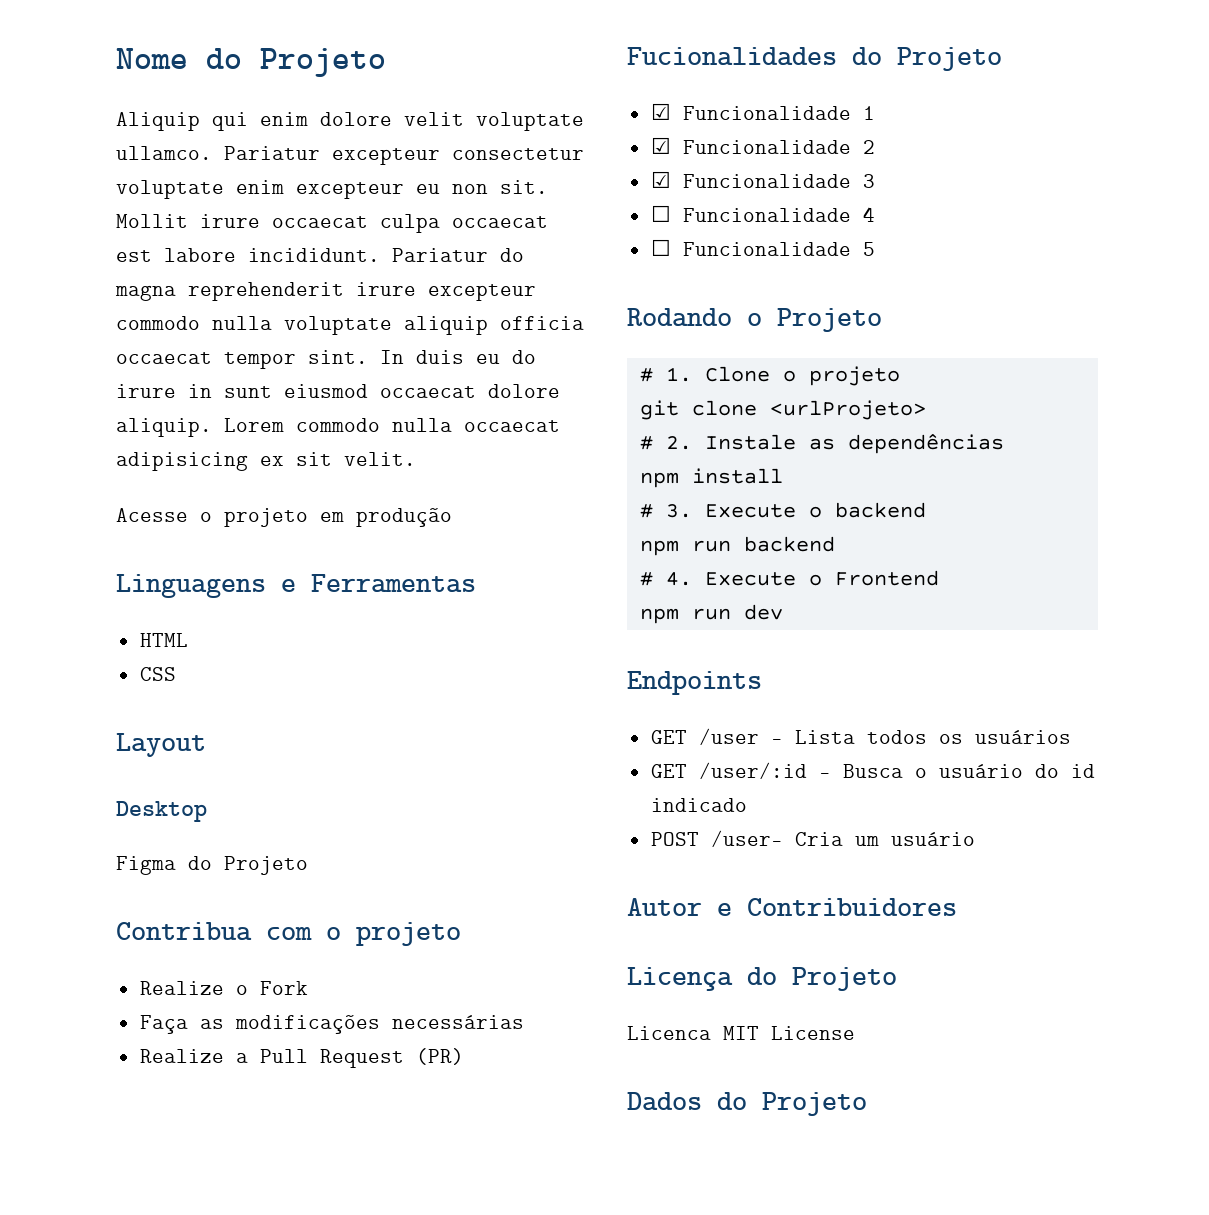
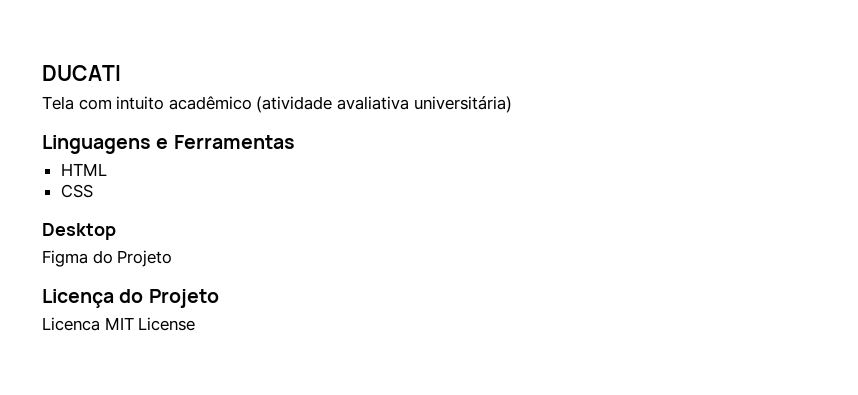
[116,48,386,77] [116,112,584,131] [116,146,584,165] [116,180,548,199] [116,214,548,233] [116,248,524,262] [115,282,536,301] [116,316,584,335] [116,350,536,369] [116,384,560,398] [116,418,560,437] [116,452,416,471] [116,508,452,527] Nome do Projeto // Aliquip qui enim dolore velit voluptate ullamco. Pariatur excepteur consectetur voluptate enim excepteur eu non sit. Mollit irure occaecat culpa occaecat est labore incididunt. Pariatur do magna reprehenderit irure excepteur commodo nulla voluptate aliquip officia occaecat tempor sint. In duis eu do irure in sunt eiusmod occaecat dolore aliquip. Lorem commodo nulla occaecat adipisicing ex sit velit. // Acesse o projeto em produção -> [42,65,121,81] [42,96,512,113] DUCATI // Tela com intuito acadêmico (atividade avaliativa universitária)
[116,733,206,757] // Layout -> (93, 191) none
[116,922,461,946] [139,981,308,995] [139,1015,524,1034] [139,1048,464,1068] [627,47,1002,71] [650,103,875,120] [650,137,875,154] [650,171,875,188] [650,205,875,222] [650,239,875,256] [627,308,882,332] [639,366,900,386] [639,400,926,420] [639,434,1004,454] [639,468,783,488] [639,502,926,518] [639,536,835,556] [639,570,939,586] [639,604,783,624] [627,671,762,695] [650,728,1071,745] [650,762,1095,779] [650,798,747,812] [650,830,975,847] [627,898,957,916] // Contribua com o projeto // Realize o Fork // Faça as modificações necessárias // Realize a Pull Request (PR) // Fucionalidades do Projeto // ☑ Funcionalidade 1 // ☑ Funcionalidade 2 // ☑ Funcionalidade 3 // ☐ Funcionalidade 4 // ☐ Funcionalidade 5 // Rodando o Projeto // # 1. Clone o projeto // git clone <urlProjeto> // # 2. Instale as dependências // npm install // # 3. Execute o backend // npm run backend // # 4. Execute o Frontend // npm run dev // Endpoints // GET /user - Lista todos os usuários // GET /user/:id - Busca o usuário do id indicado // POST /user- Cria um usuário // Autor e Contribuidores -> (173, 258) none
[627,1092,867,1116] // Dados do Projeto -> (196, 324) none

